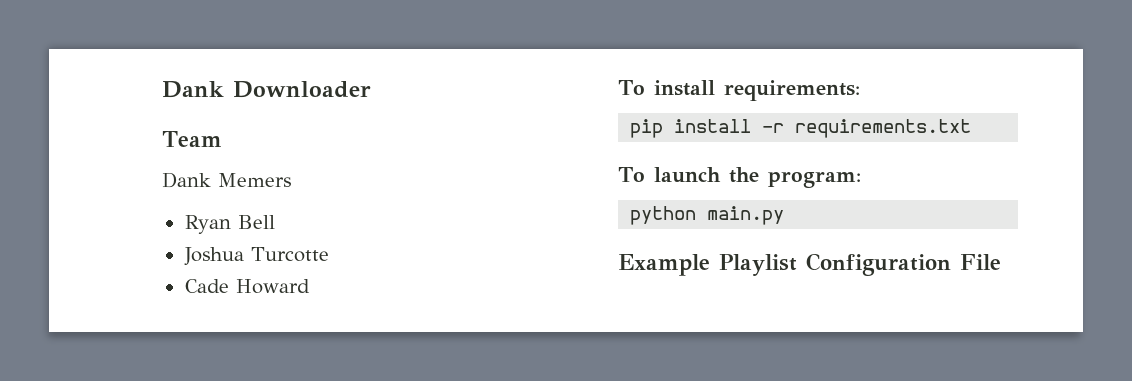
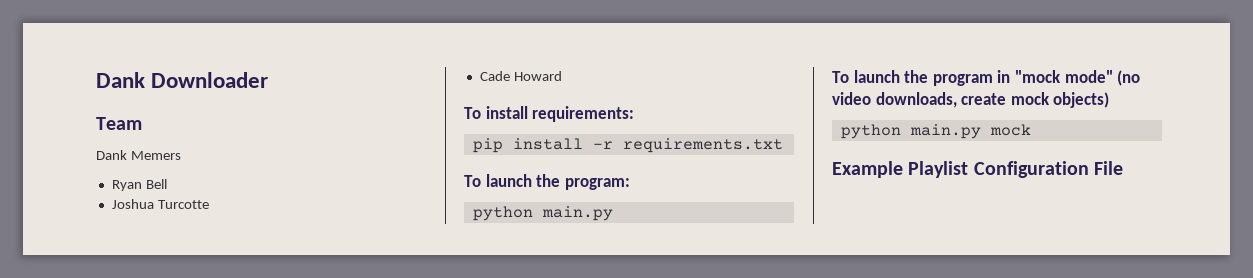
(785, 215) none -> [832,70,1141,86] [832,92,1110,108] [840,124,1031,139] // To launch the program in "mock mode" (no video downloads, create mock objects) // python main.py mock

